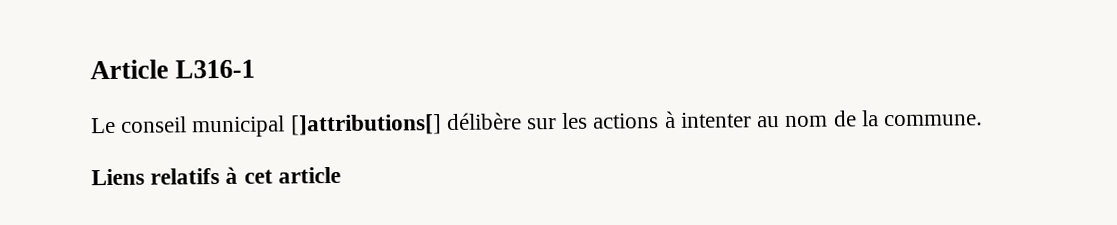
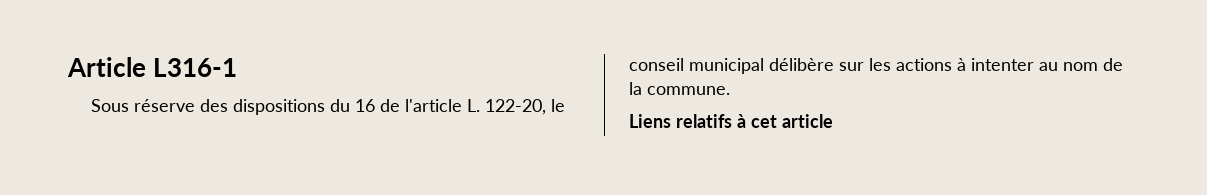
[91,117,116,134] Le -> [91,99,566,115] Sous réserve des dispositions du 16 de l'article L. 122-20, le
[290,114,442,136] []attributions[] -> (764, 66) none

